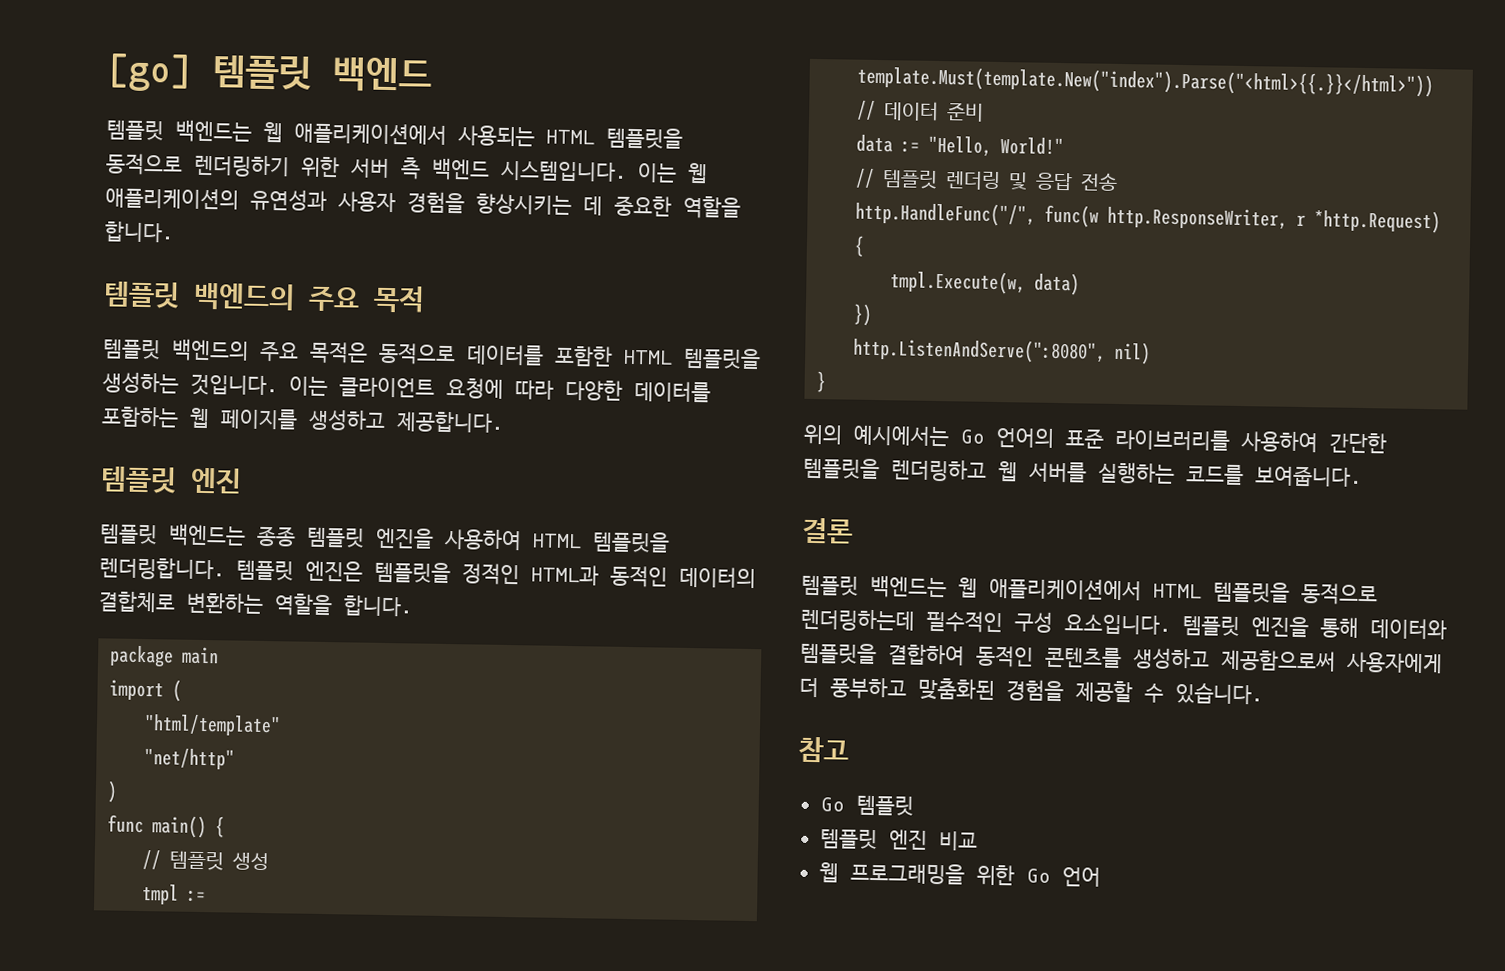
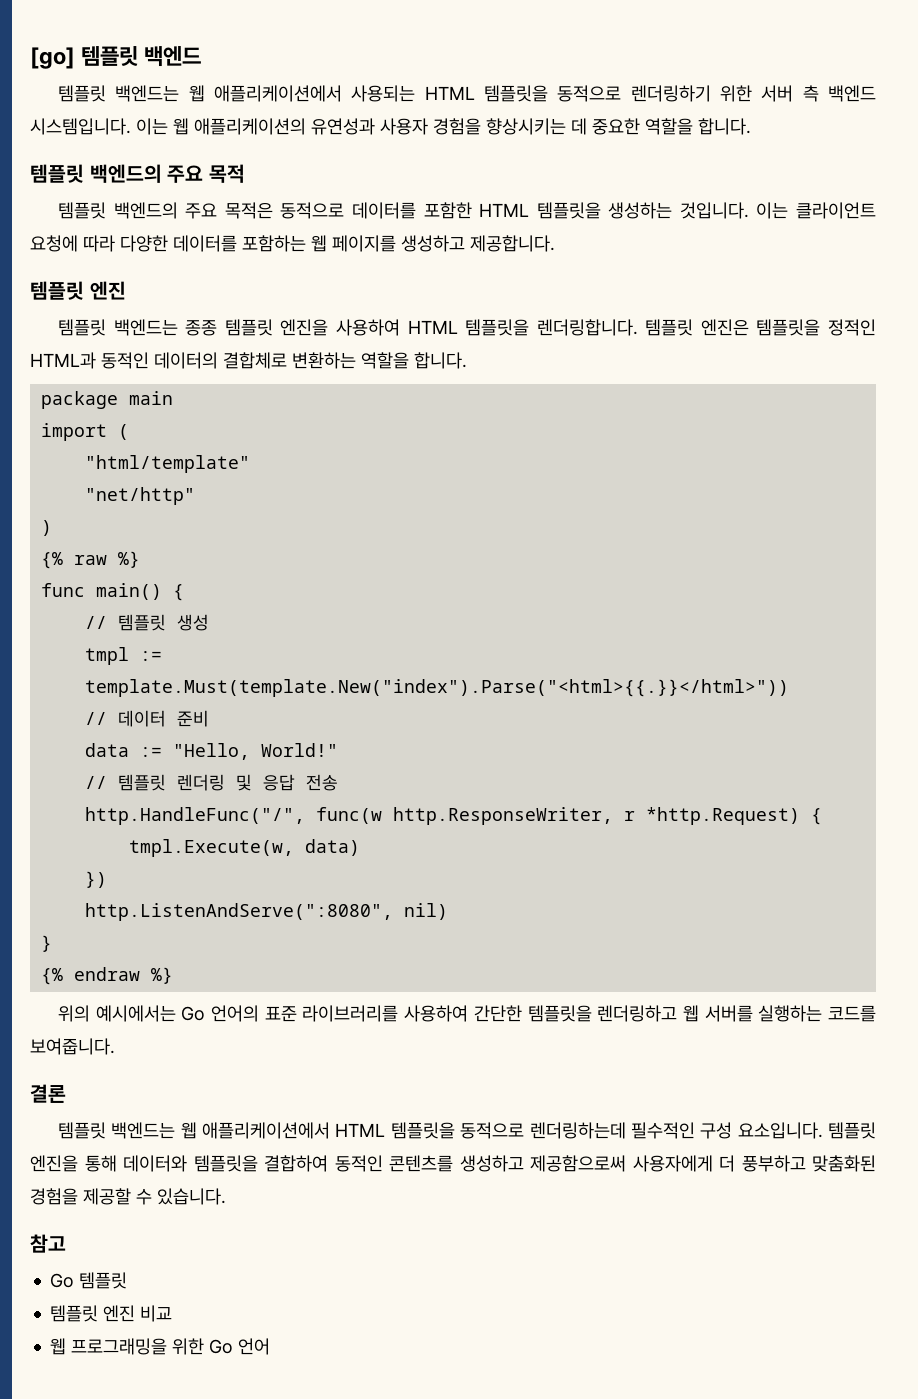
(119, 791) none -> [41,551,141,569] // {% raw %}
(827, 382) none -> [41,967,174,985] // {% endraw %}

